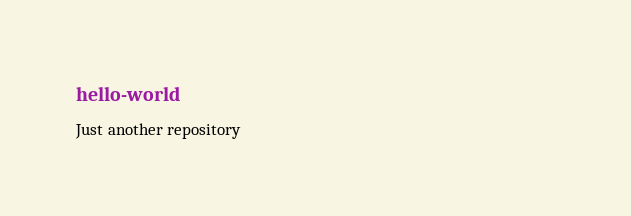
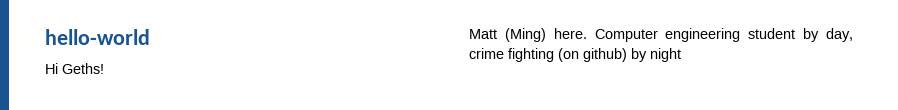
[75,123,242,139] Just another repository -> [45,63,104,74] [469,28,853,42] [469,48,681,62] Hi Geths! // Matt (Ming) here. Computer engineering student by day, crime fighting (on github) by night

